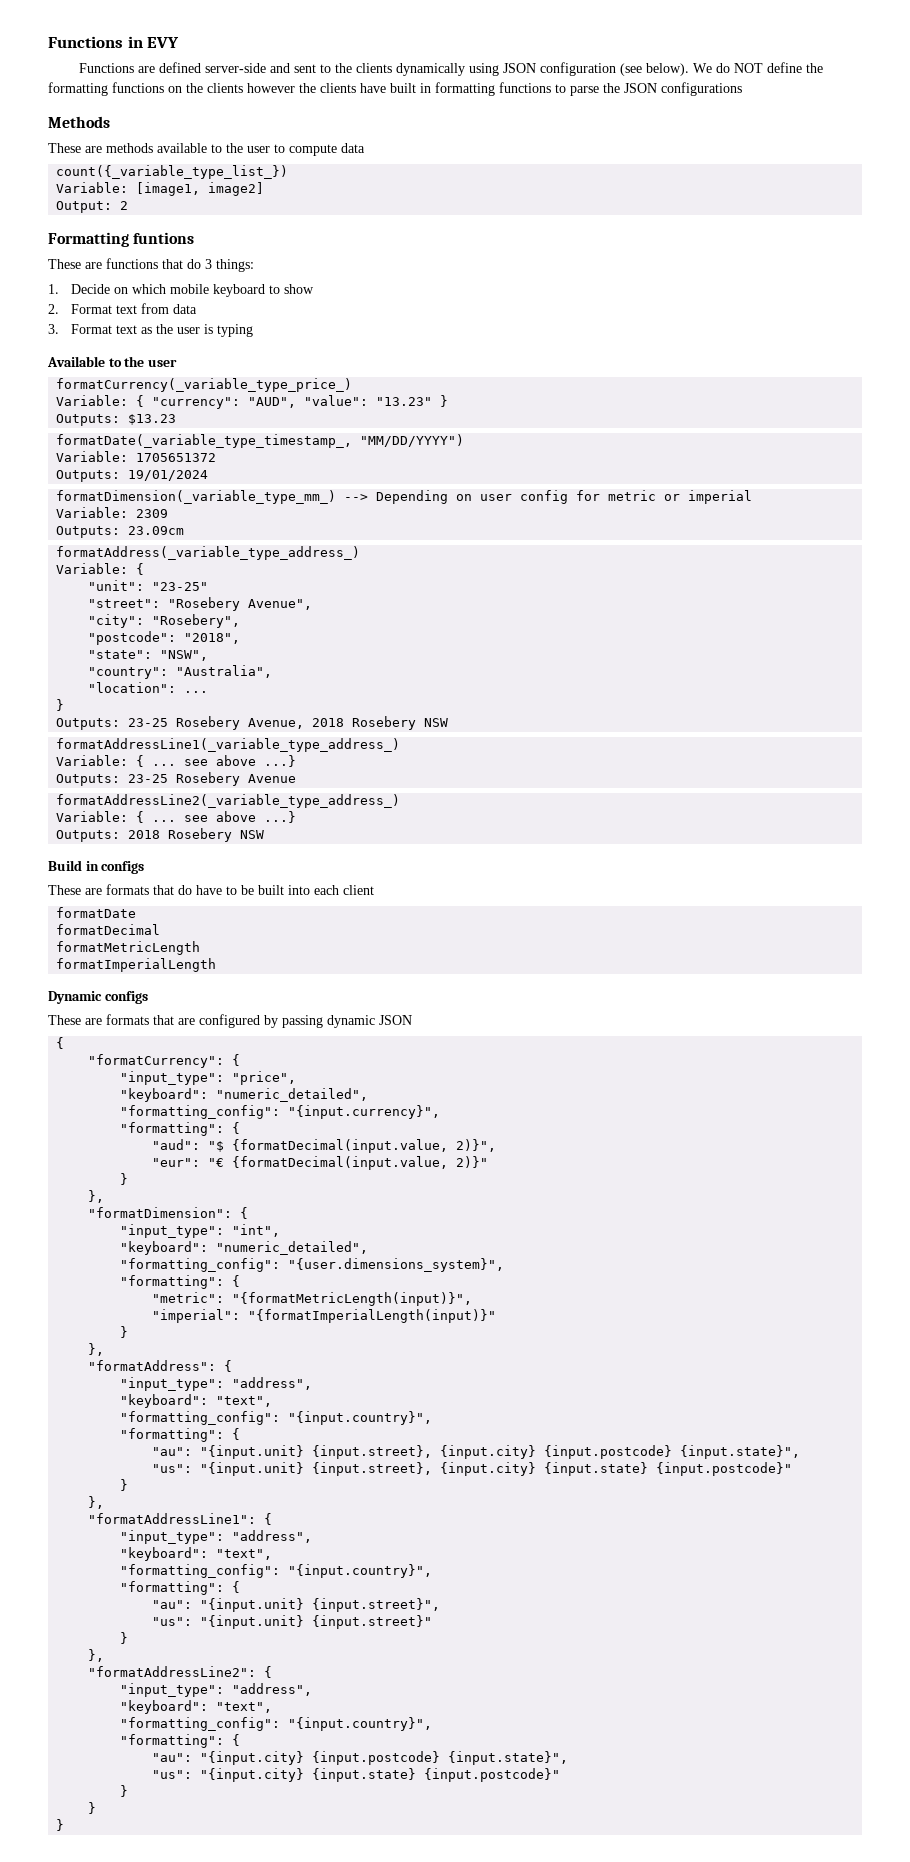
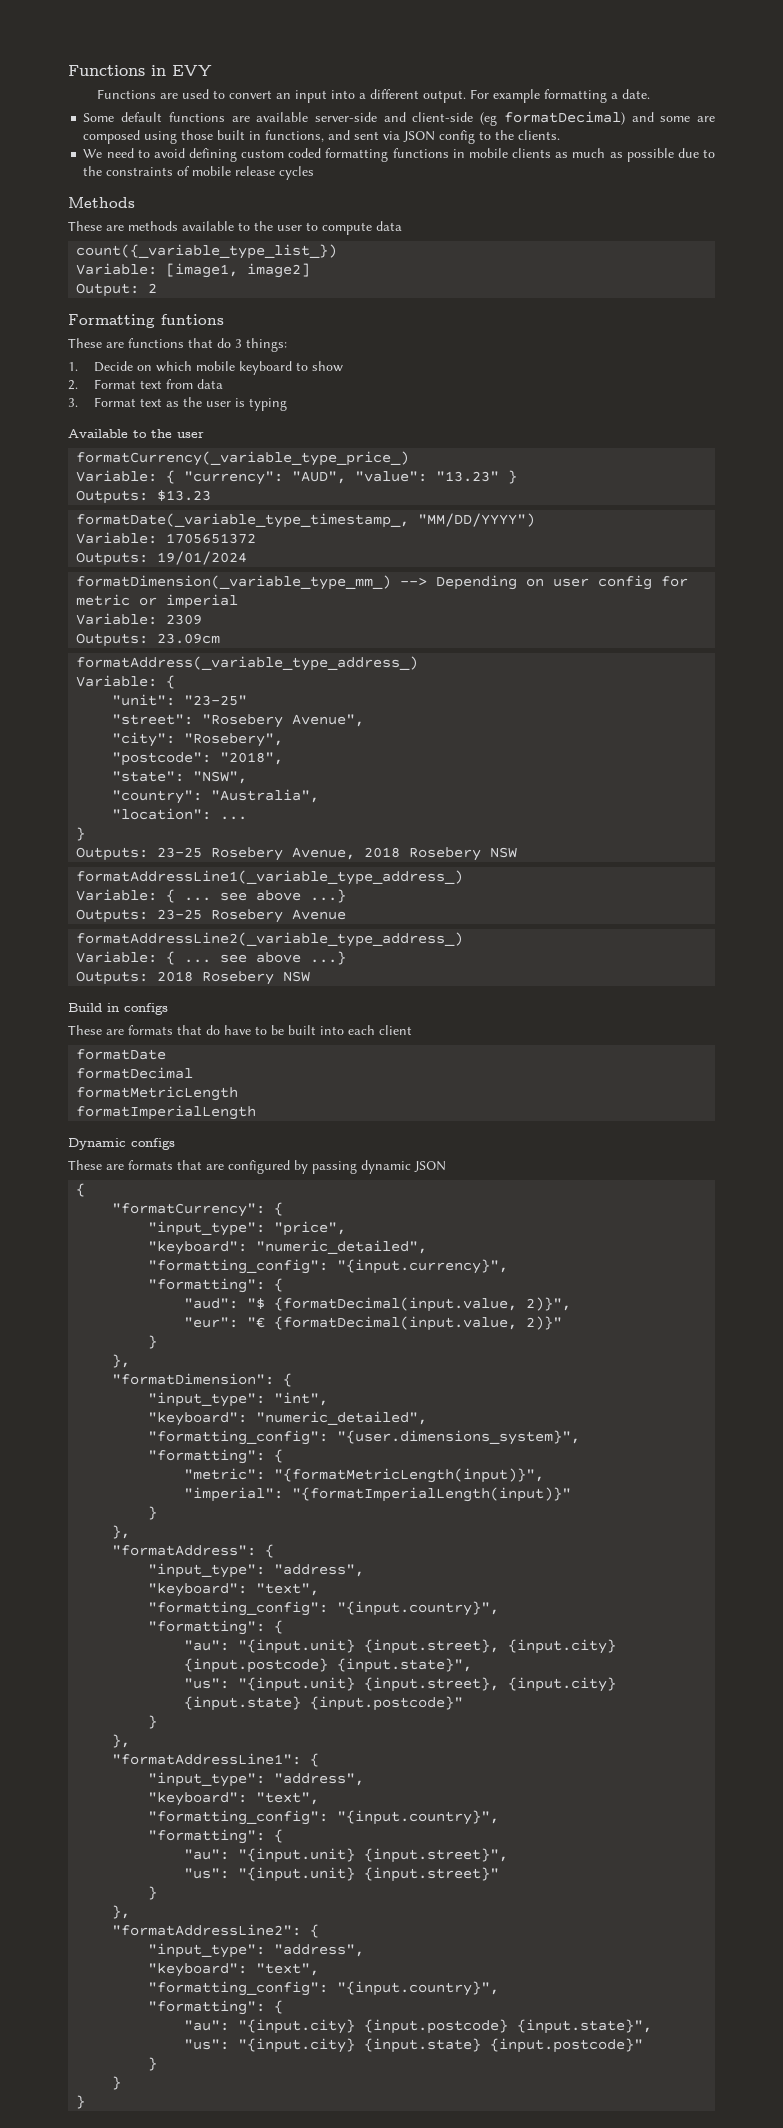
[159,62,824,76] [48,82,742,96] defined server-side and sent to the clients dynamically using JSON configuration (see below). We do NOT define the formatting functions on the clients however the clients have built in formatting functions to parse the JSON configurations -> [181,89,650,103] [83,111,716,126] [83,130,561,144] [83,148,715,162] [83,166,315,180] used to convert an input into a different output. For example formatting a date. // Some default functions are available server-side and client-side (eg formatDecimal) and some are composed using those built in functions, and sent via JSON config to the clients. // We need to avoid defining custom coded formatting functions in mobile clients as much as possible due to the constraints of mobile release cycles

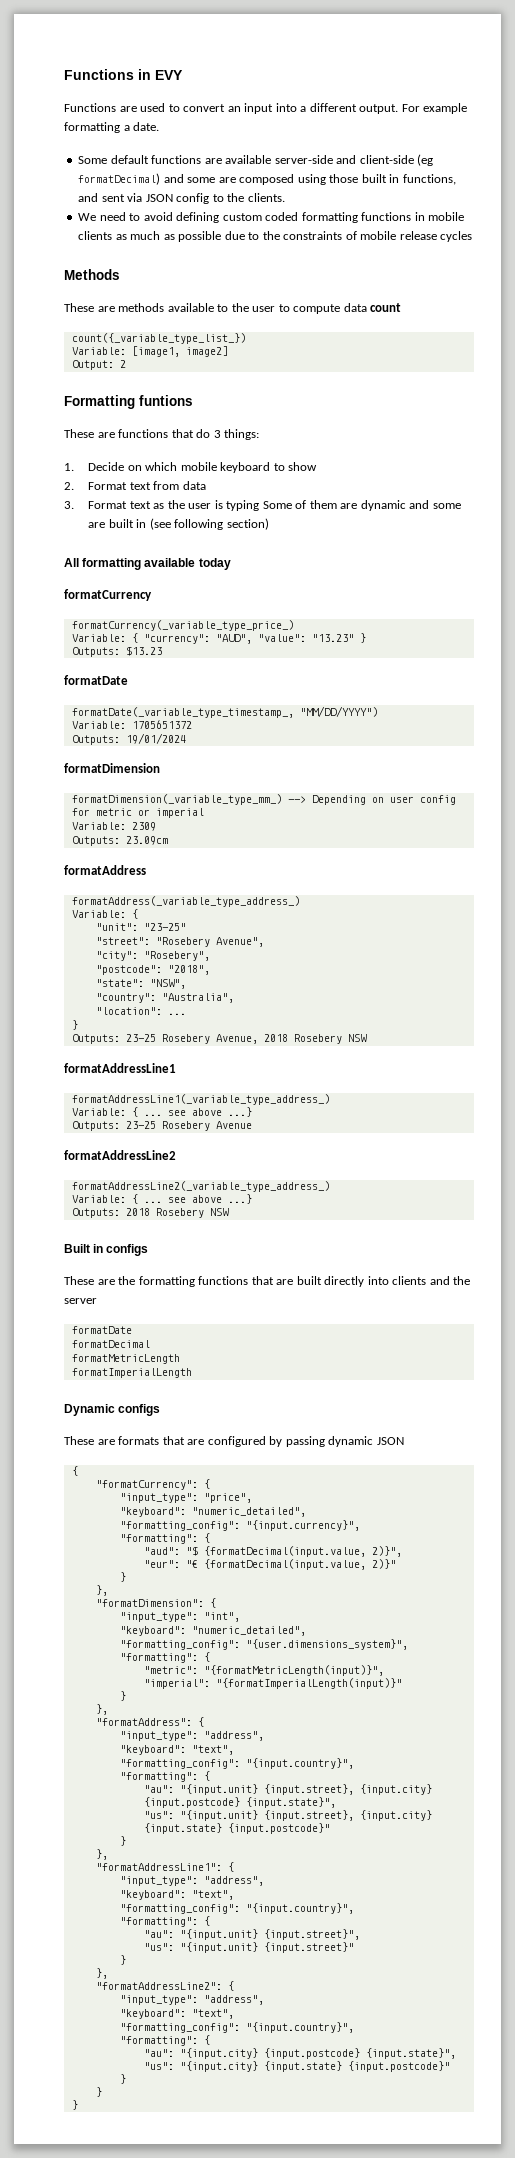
(402, 226) none -> [370,303,402,312] count
[68,429,204,438] // Available to the user -> [262,500,461,511] [88,518,269,530] [64,558,231,570] [64,589,152,601] Some of them are dynamic and some are built in (see following section) // All formatting available today // formatCurrency
(212, 495) none -> [64,675,128,685] // formatDate
(248, 558) none -> [64,763,160,773] // formatDimension
(221, 638) none -> [64,865,146,875] // formatAddress
(518, 852) none -> [64,1063,176,1073] // formatAddressLine1
(347, 914) none -> [64,1150,176,1160] // formatAddressLine2
[68,1003,102,1012] Build -> [64,1244,90,1253] Built
[128,1025,412,1035] formats that do have to be built into each client -> [118,1276,471,1287] [64,1298,97,1304] the formatting functions that are built directly into clients and the server

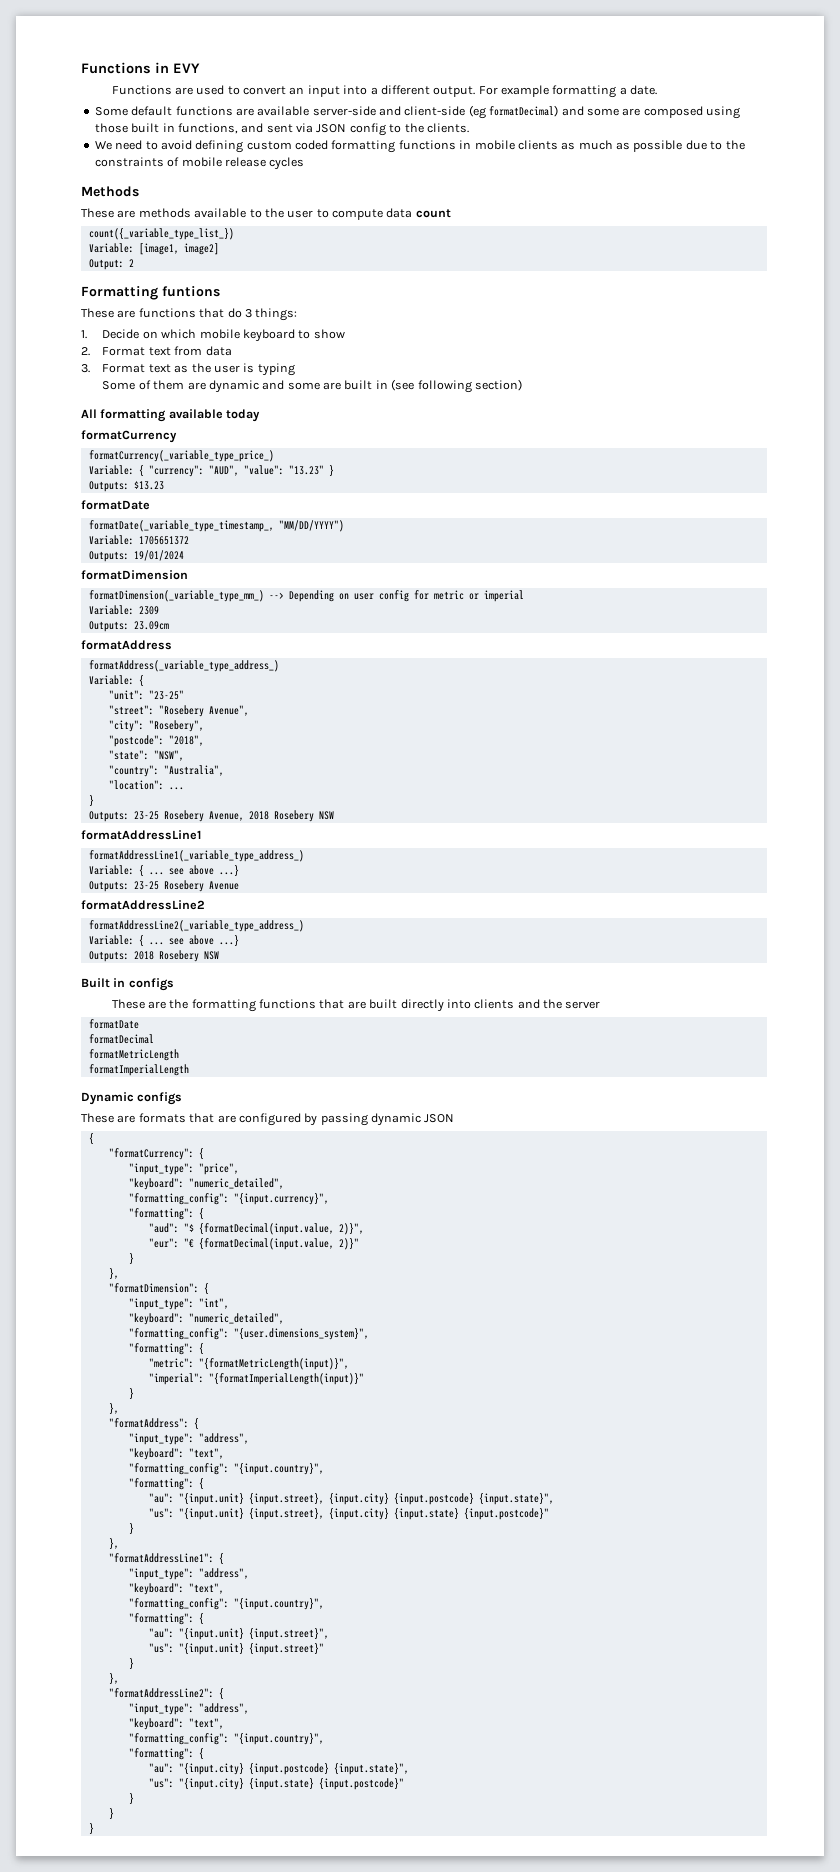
(260, 505) none -> (295, 369) //

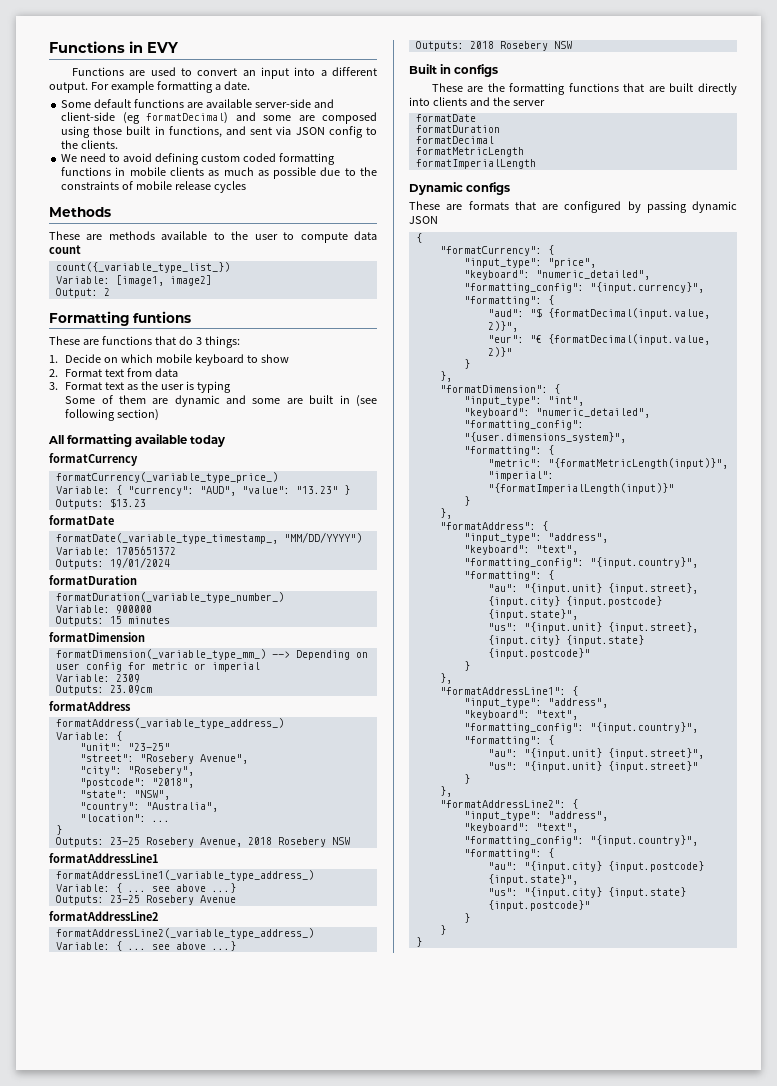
(184, 555) none -> [49,575,137,585] [55,592,284,603] [55,605,152,614] [55,616,170,626] // formatDuration // formatDuration(_variable_type_number_) // Variable: 900000 // Outputs: 15 minutes
(139, 1024) none -> [415,125,500,133] // formatDuration

